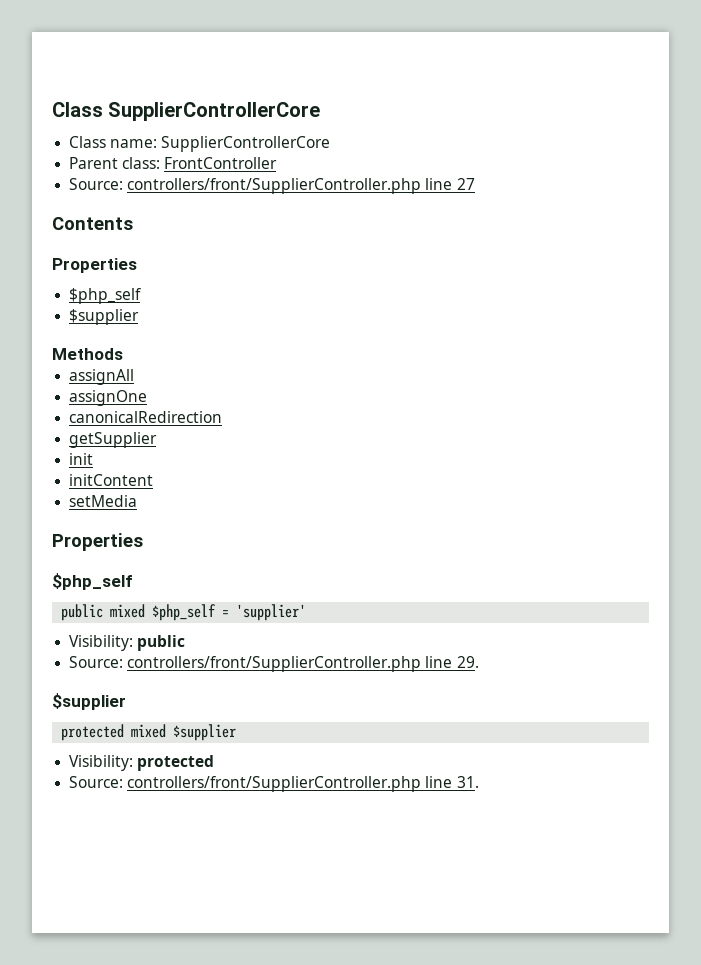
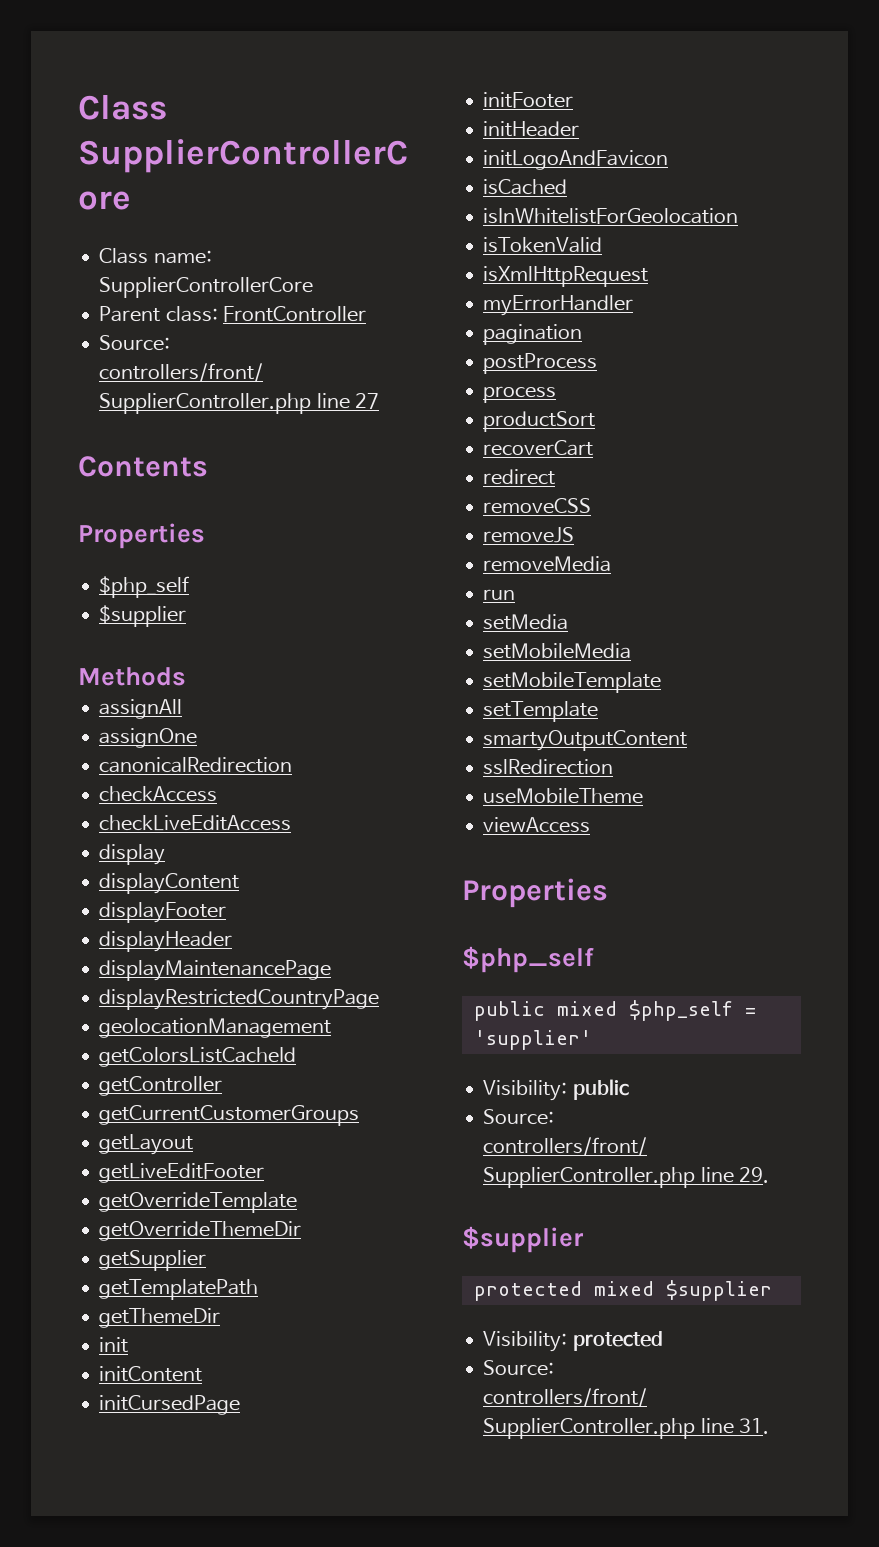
(223, 417) none -> [99,786,218,802] [99,815,292,831] [99,844,166,865] [99,873,240,894] [99,902,227,923] [99,931,233,952] [99,960,332,981] [99,989,380,1010] [99,1018,332,1038] [99,1047,297,1067] [99,1076,223,1096] [99,1105,360,1126] [99,1134,194,1155] [99,1163,265,1183] [99,1192,298,1213] [99,1221,302,1241] // checkAccess // checkLiveEditAccess // display // displayContent // displayFooter // displayHeader // displayMaintenancePage // displayRestrictedCountryPage // geolocationManagement // getColorsListCacheId // getController // getCurrentCustomerGroups // getLayout // getLiveEditFooter // getOverrideTemplate // getOverrideThemeDir
(158, 440) none -> [99,1279,259,1300] [99,1308,221,1328] // getTemplatePath // getThemeDir
[69,495,138,507] setMedia -> [99,1395,241,1415] [483,92,574,108] [483,121,580,137] [483,150,669,170] [483,179,568,195] [483,208,739,224] [483,237,603,253] [483,266,649,287] [483,295,634,316] [483,324,583,345] [483,353,598,374] [483,386,557,403] [483,411,596,432] [483,440,594,456] [483,469,556,485] [483,498,592,514] [483,527,575,543] [483,556,612,572] [483,589,516,600] [483,614,569,630] [483,643,632,659] [483,672,662,693] [483,701,599,722] [483,730,688,751] [483,759,614,775] [483,788,644,804] [483,817,591,833] initCursedPage // initFooter // initHeader // initLogoAndFavicon // isCached // isInWhitelistForGeolocation // isTokenValid // isXmlHttpRequest // myErrorHandler // pagination // postProcess // process // productSort // recoverCart // redirect // removeCSS // removeJS // removeMedia // run // setMedia // setMobileMedia // setMobileTemplate // setTemplate // smartyOutputContent // sslRedirection // useMobileTheme // viewAccess

